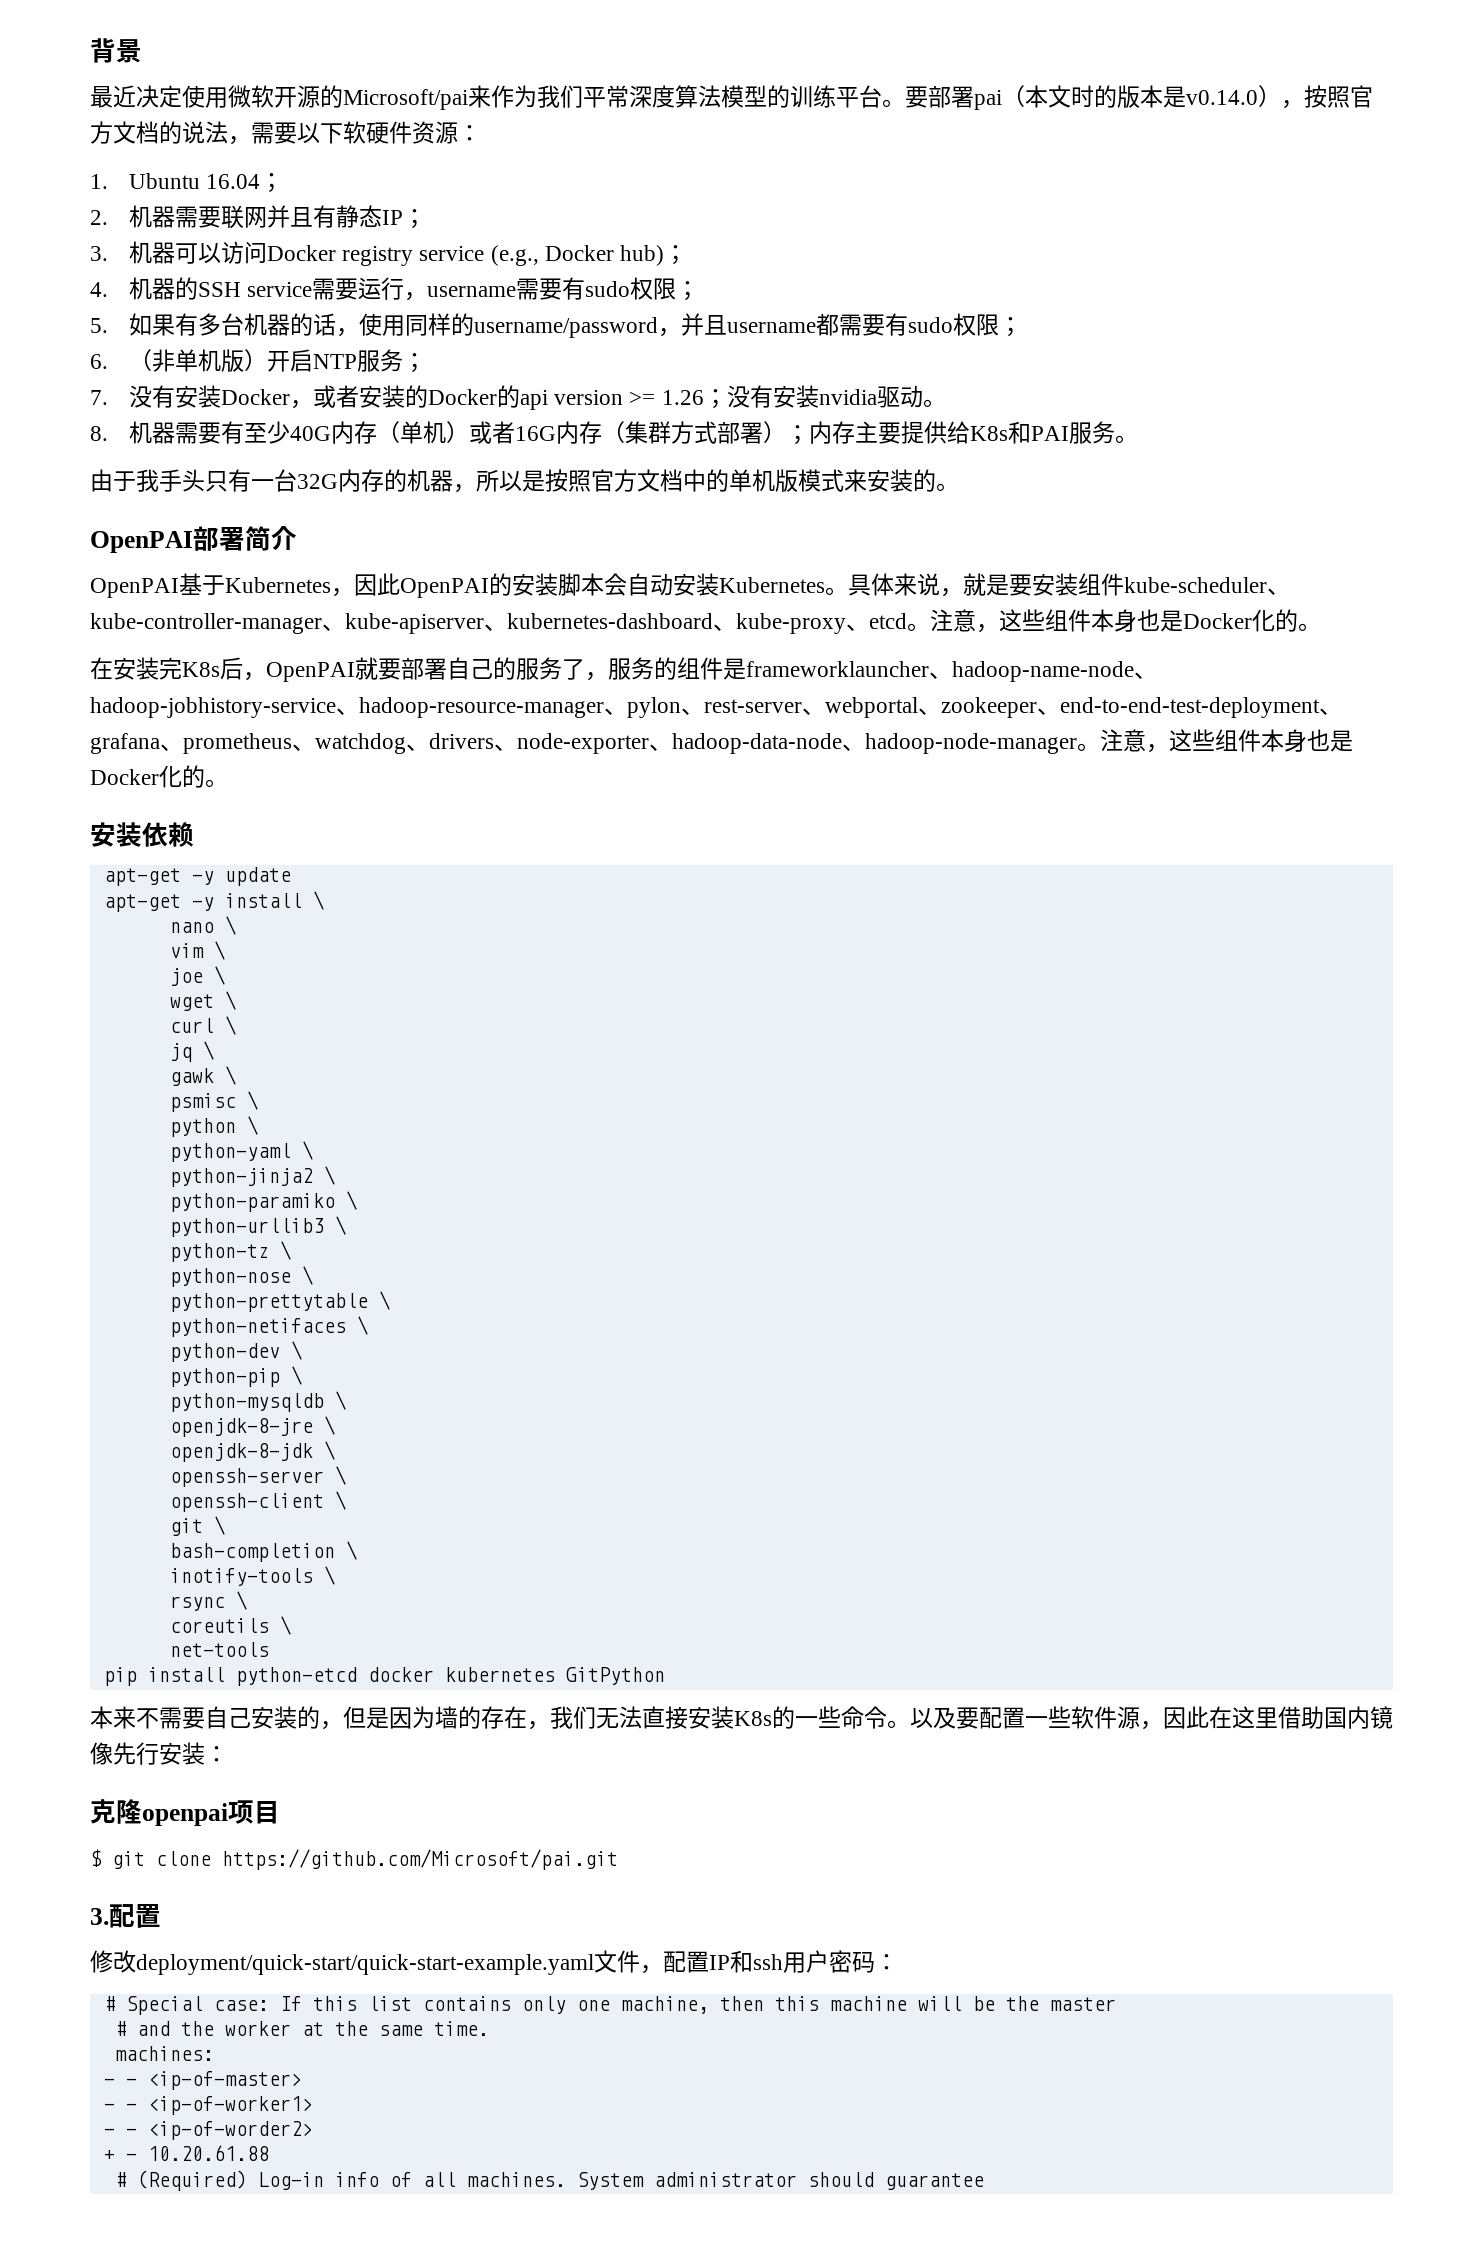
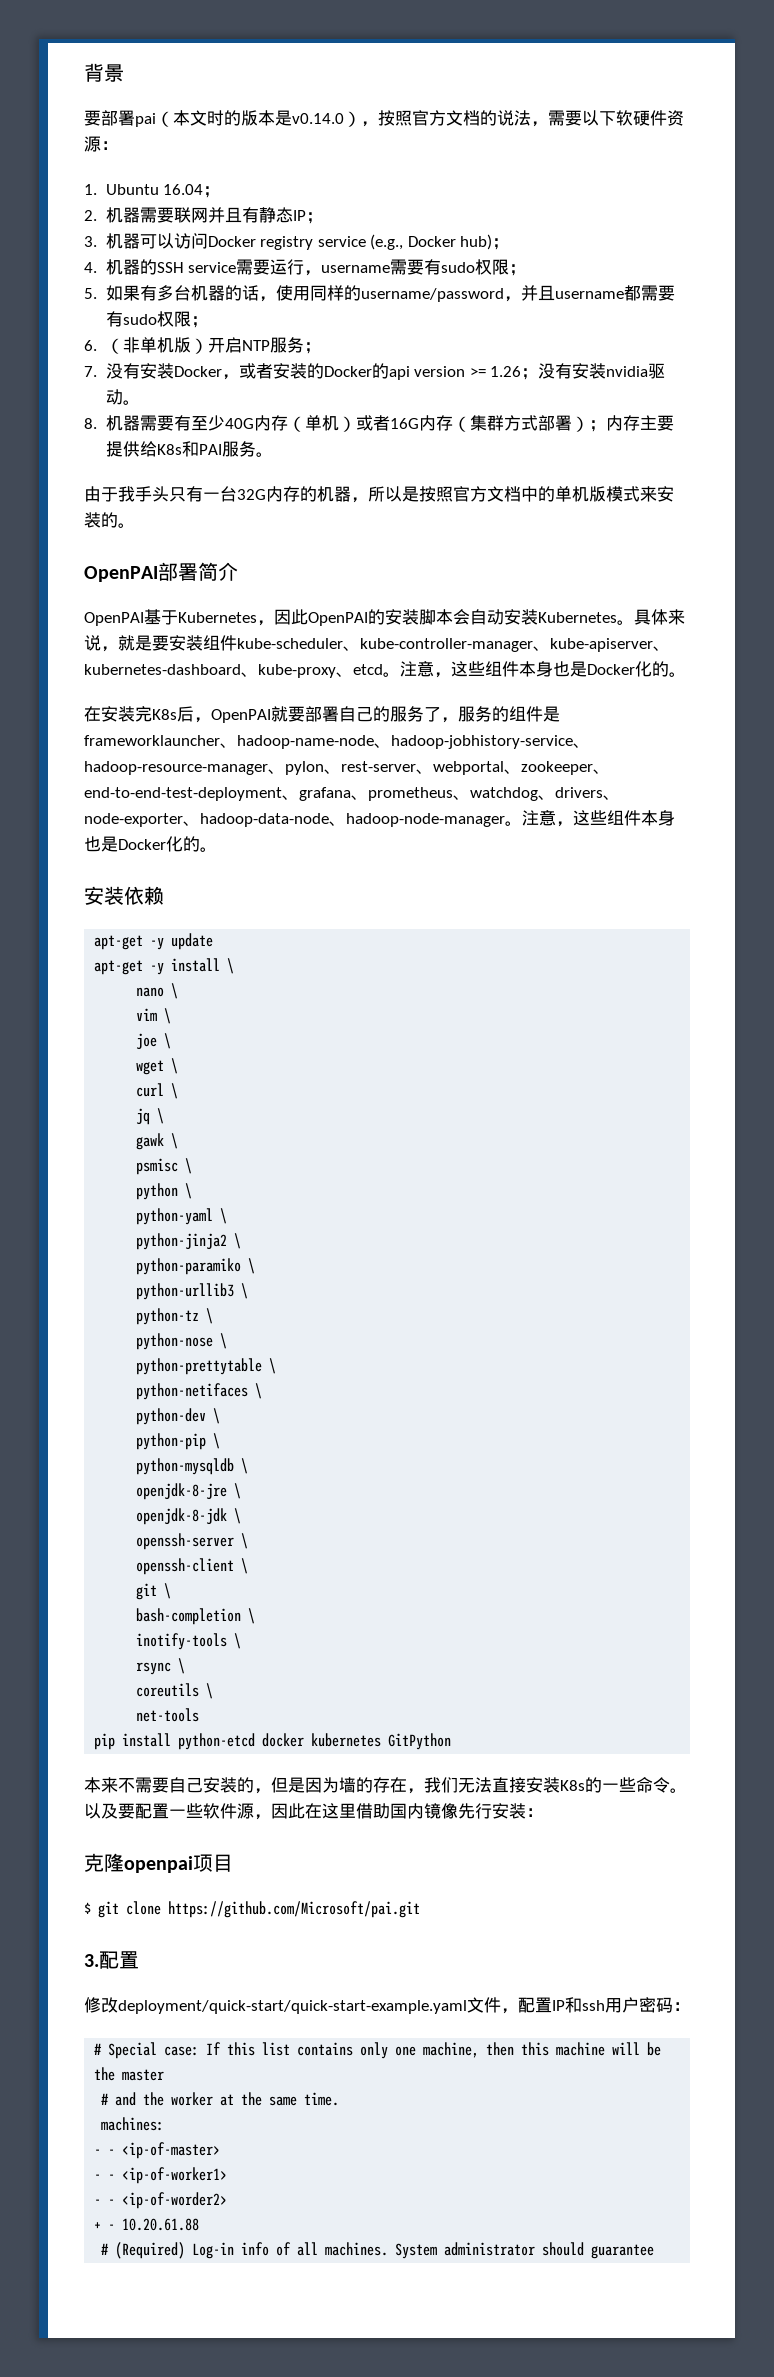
[90,85,905,110] 最近决定使用微软开源的Microsoft/pai来作为我们平常深度算法模型的训练平台。 -> (124, 73) none

